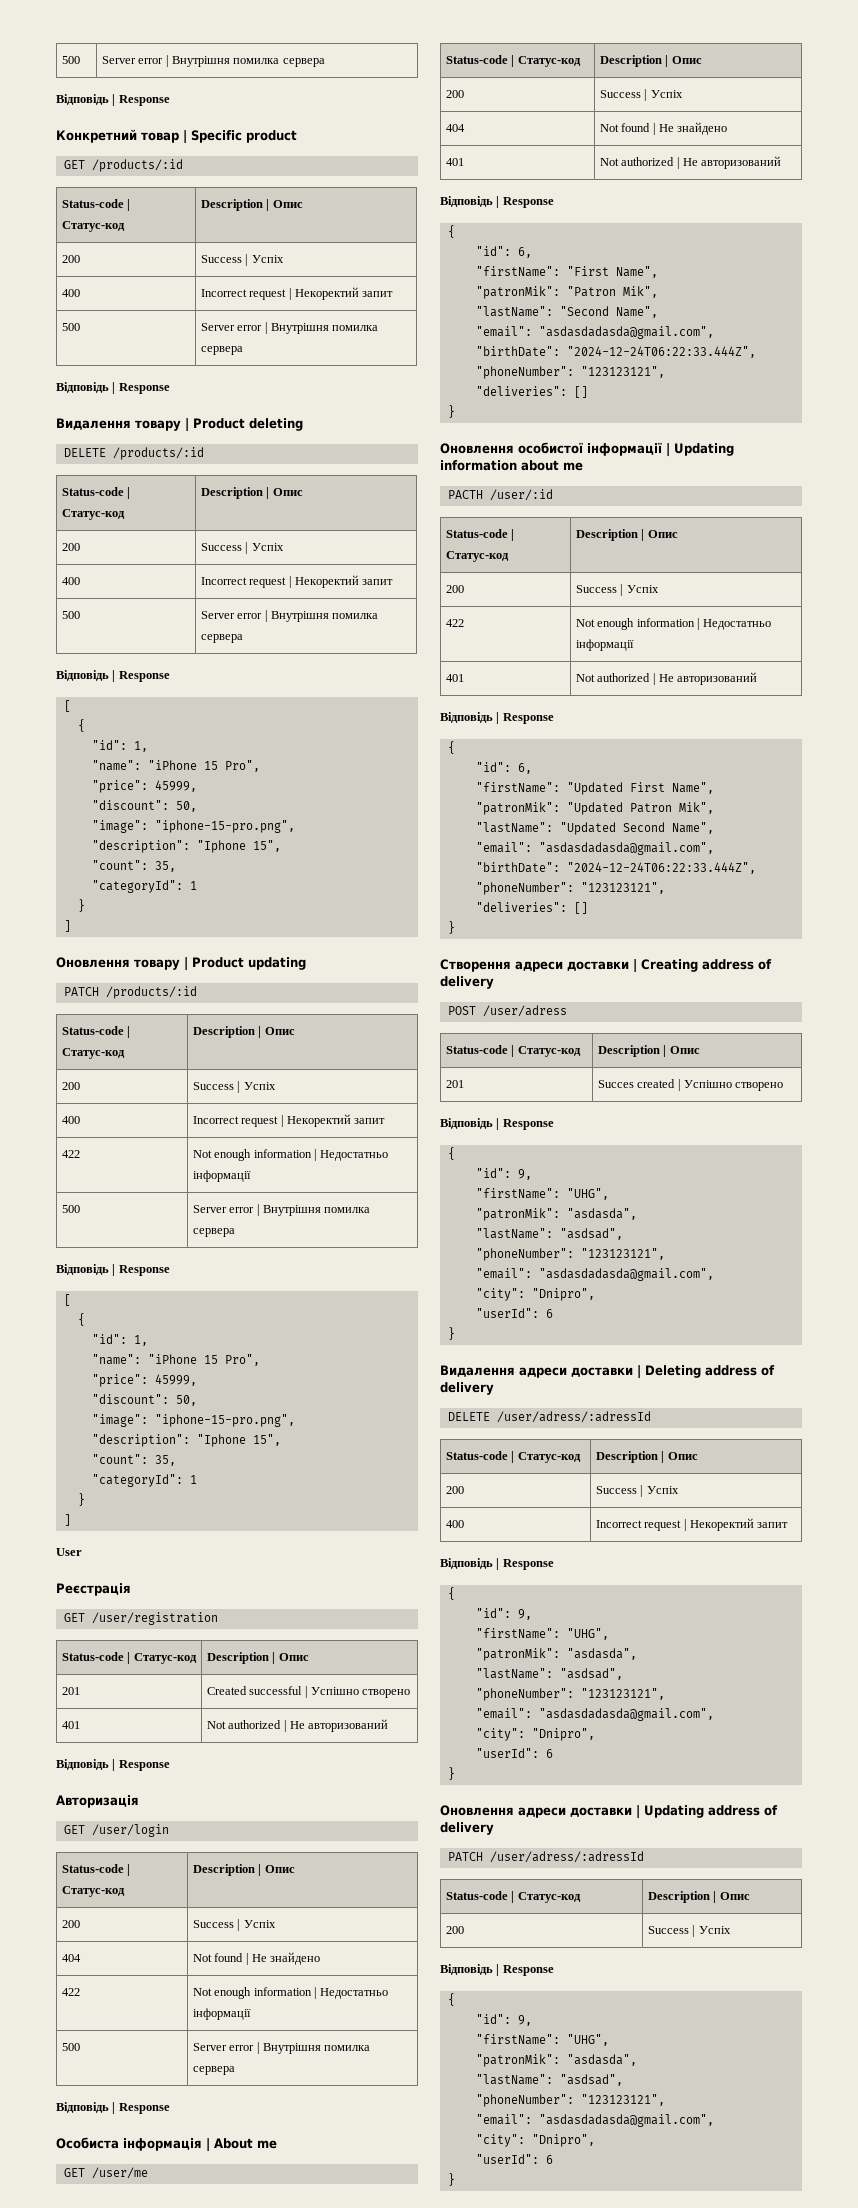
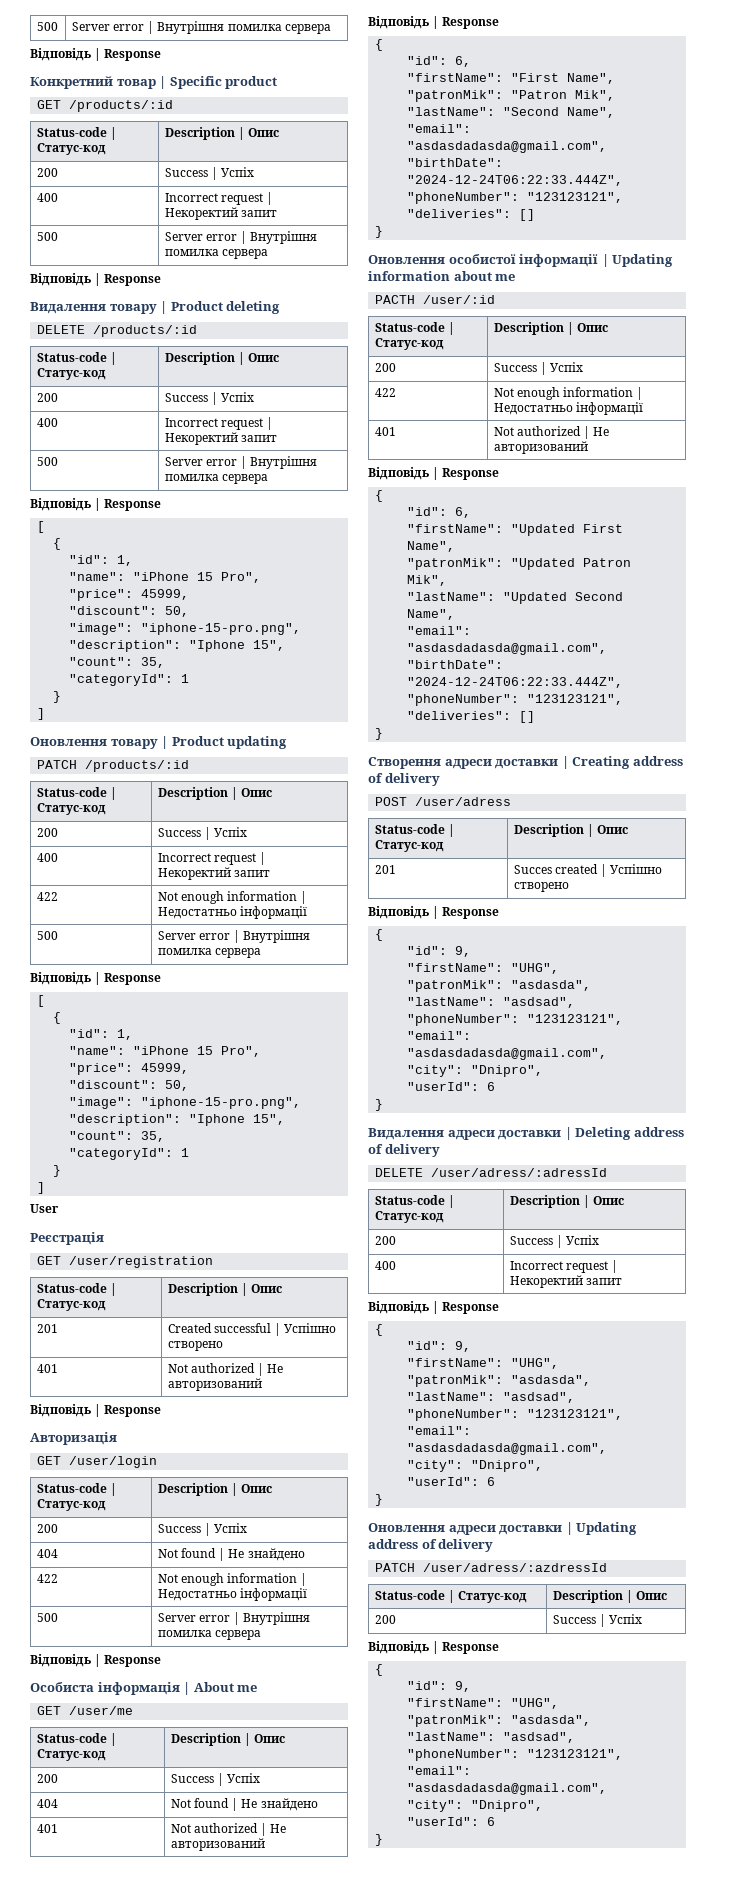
[489,1851,644,1863] /user/adress/:adressId -> [423,1563,608,1572] /user/adress/:azdressId

